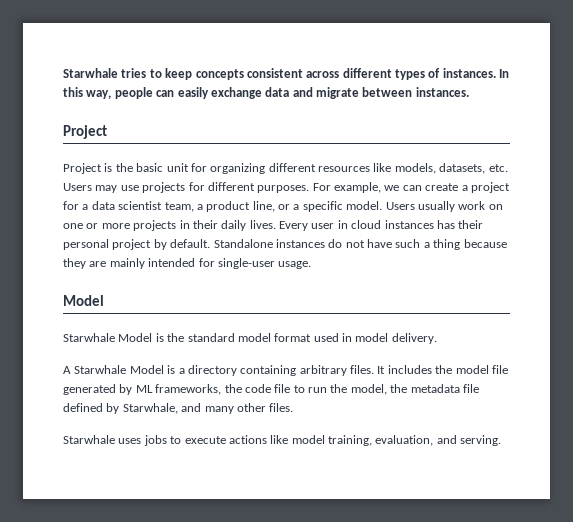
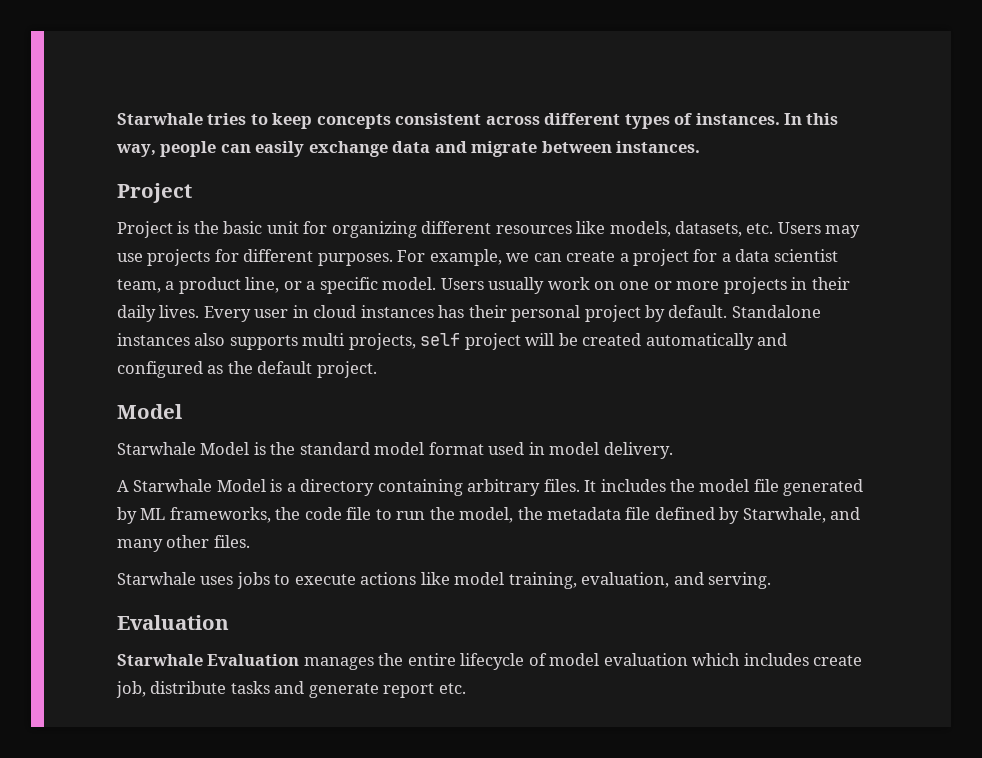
[328,239,507,250] [63,258,312,269] do not have such a thing because they are mainly intended for single-user usage. -> [194,333,788,350] [117,361,377,378] also supports multi projects, self project will be created automatically and configured as the default project.
(502, 440) none -> [117,615,229,630] [117,653,863,670] [116,681,466,698] // Evaluation // Starwhale Evaluation manages the entire lifecycle of model evaluation which includes create job, distribute tasks and generate report etc.

